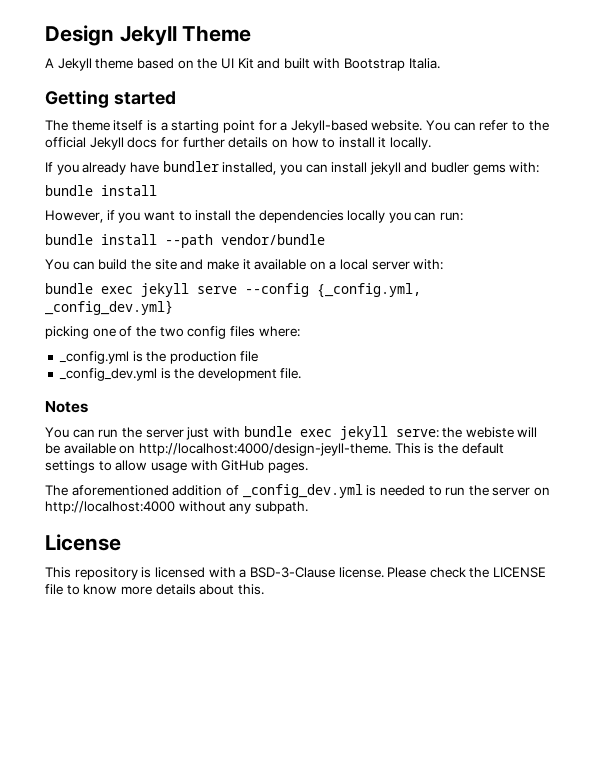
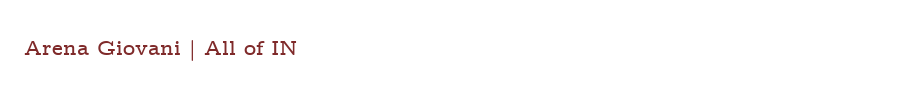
[45,25,252,46] [45,58,440,71] [45,90,176,108] [45,120,549,133] [45,137,432,150] [45,161,540,175] [45,185,157,196] [45,210,464,223] [45,234,325,248] [45,259,444,270] [45,283,421,298] [45,300,173,315] [45,326,300,339] [58,351,259,364] [58,368,302,381] [45,401,88,413] [45,426,538,440] [45,443,504,456] [45,460,308,473] [45,484,551,498] [45,501,308,514] [45,534,121,551] [45,567,547,580] [45,584,264,595] Design Jekyll Theme // A Jekyll theme based on the UI Kit and built with Bootstrap Italia. // Getting started // The theme itself is a starting point for a Jekyll-based website. You can refer to the official Jekyll docs for further details on how to install it locally. // If you already have bundler installed, you can install jekyll and budler gems with: // bundle install // However, if you want to install the dependencies locally you can run: // bundle install --path vendor/bundle // You can build the site and make it available on a local server with: // bundle exec jekyll serve --config {_config.yml, _config_dev.yml} // picking one of the two config files where: // _config.yml is the production file // _config_dev.yml is the development file. // Notes // You can run the server just with bundle exec jekyll serve: the webiste will be available on http://localhost:4000/design-jeyll-theme. This is the default settings to allow usage with GitHub pages. // The aforementioned addition of _config_dev.yml is needed to run the server on http://localhost:4000 without any subpath. // License // This repository is licensed with a BSD-3-Clause license. Please check the LICENSE file to know more details about this. -> [24,40,298,61] Arena Giovani | All of IN

